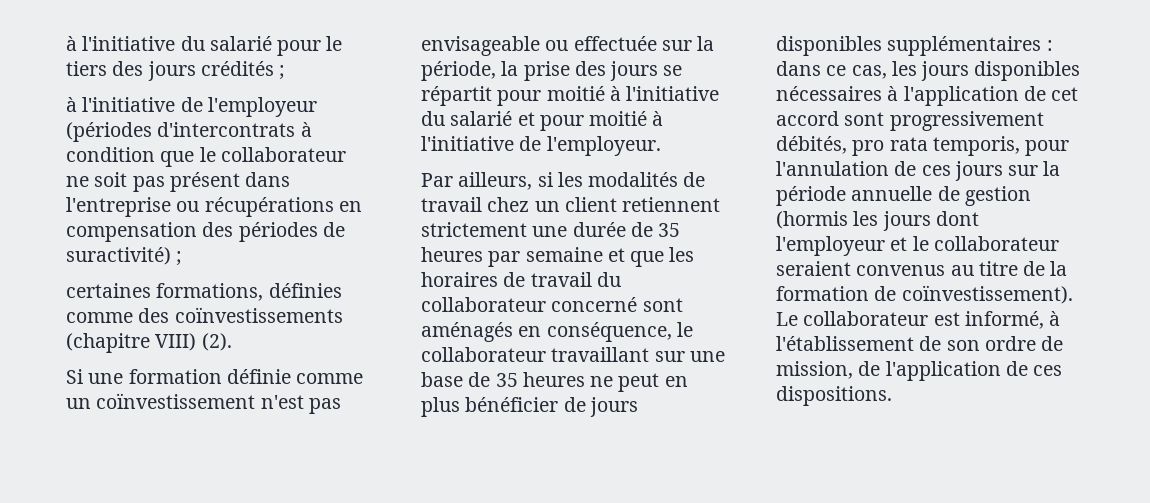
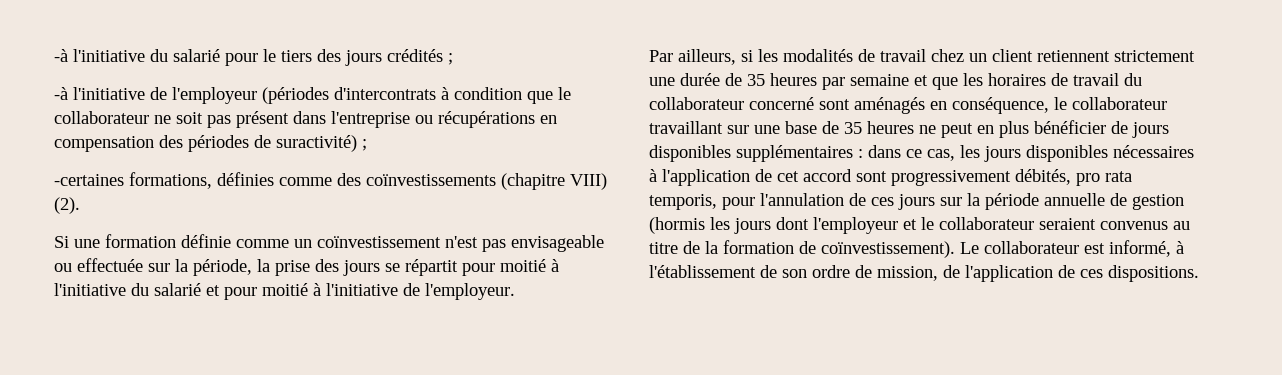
[66,36,77,51] à -> [54,49,68,62] -à
[66,97,77,112] à -> [54,87,68,100] -à
[66,283,151,298] certaines -> [54,174,124,186] -certaines

